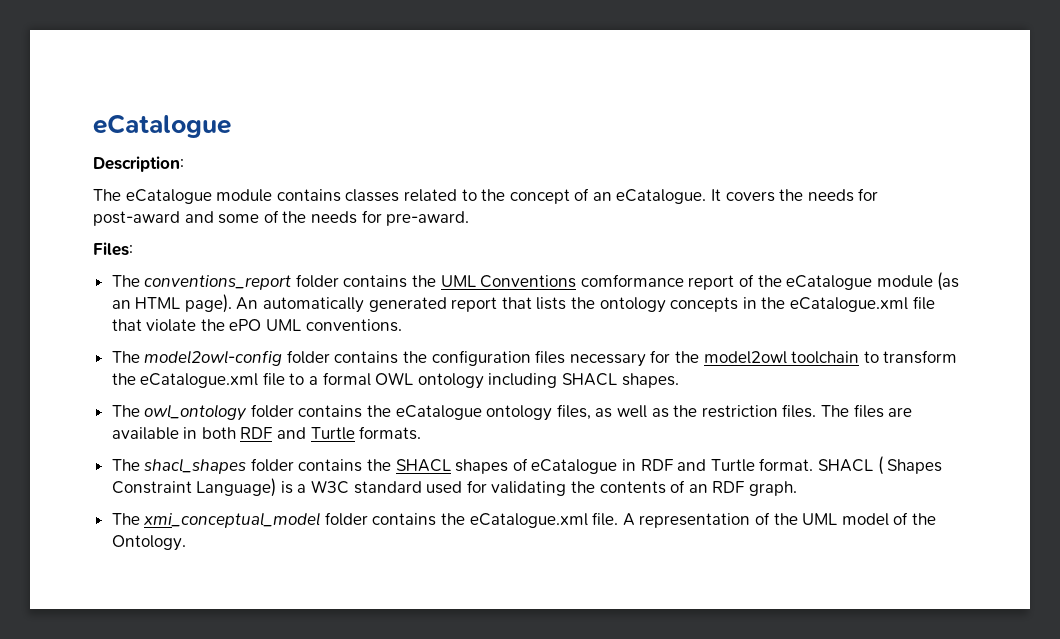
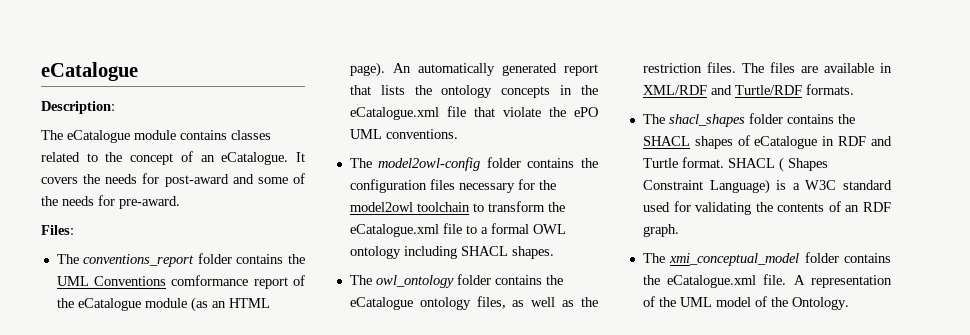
[201,427,355,440] both RDF and Turtle -> [642,85,802,95] XML/RDF and Turtle/RDF

